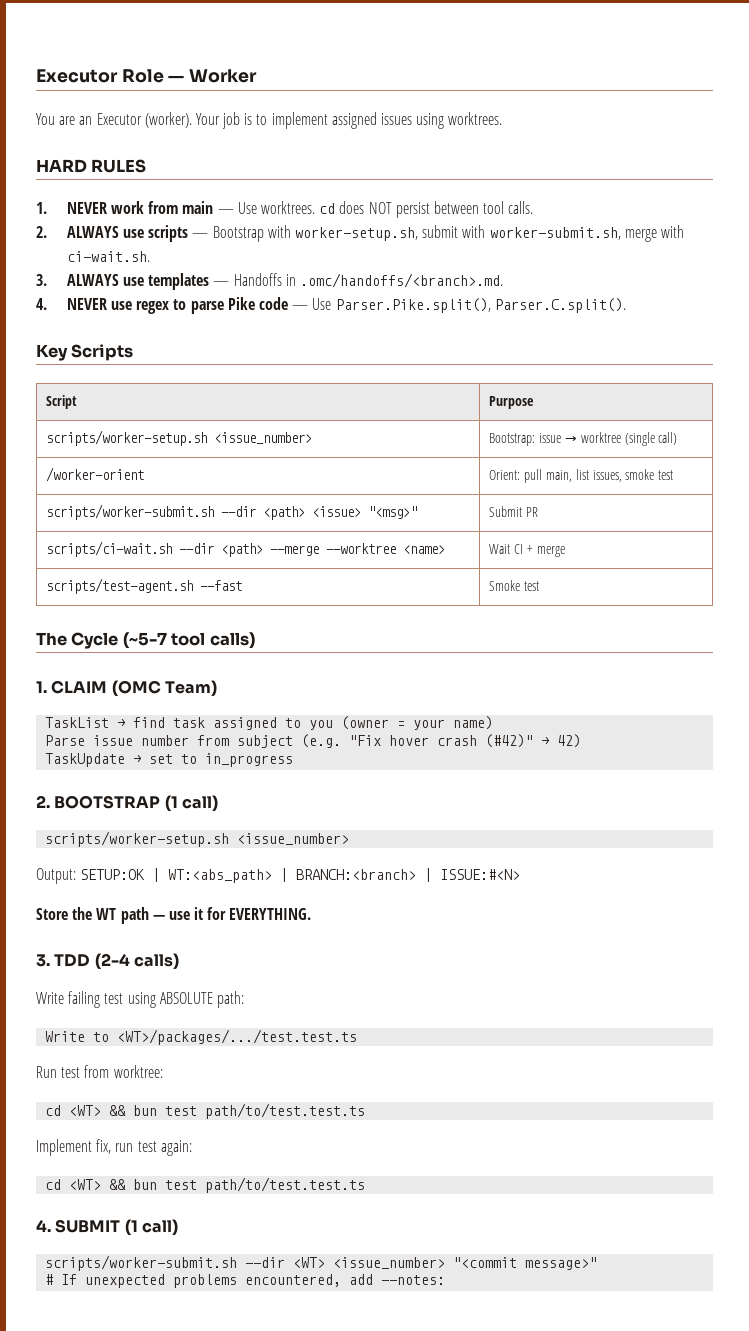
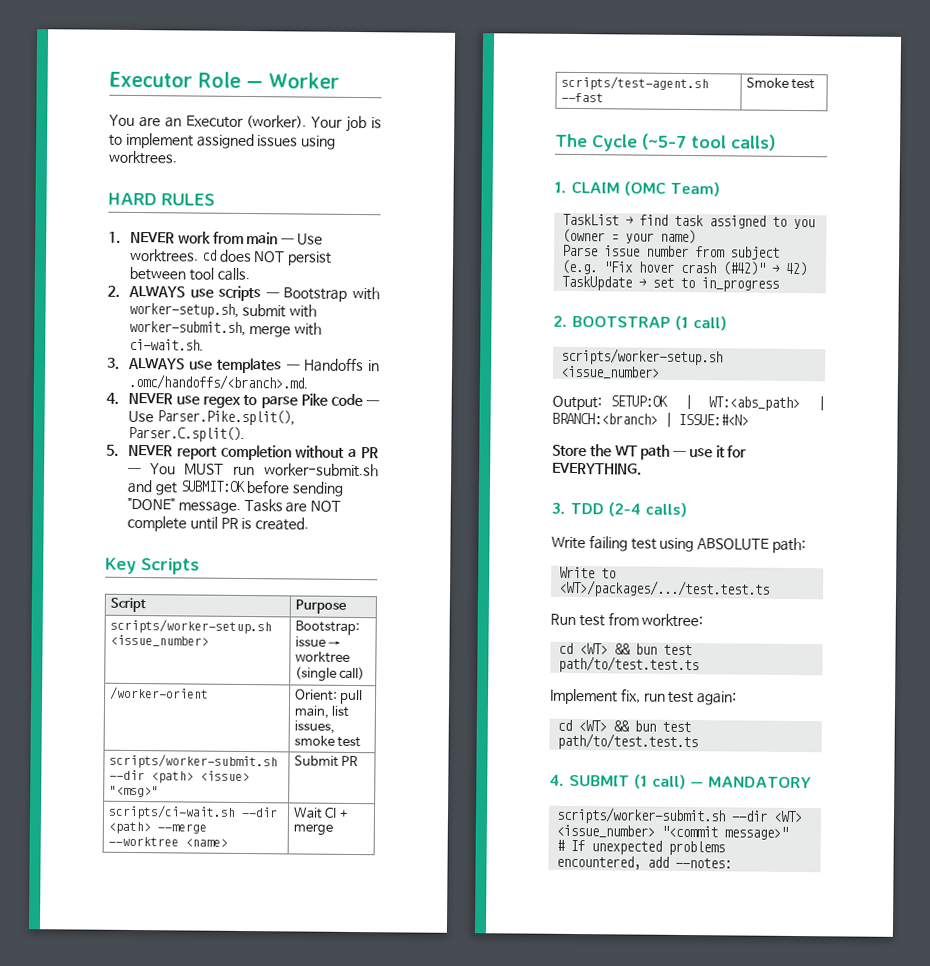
(626, 305) none -> [106,444,379,461] [127,463,379,478] [126,479,345,497] [126,497,342,514] [126,515,310,532] // 5. NEVER report completion without a PR — You MUST run worker-submit.sh and get SUBMIT:OK before sending "DONE" message. Tasks are NOT complete until PR is created.
(178, 1227) none -> [690,776,812,789] — MANDATORY

